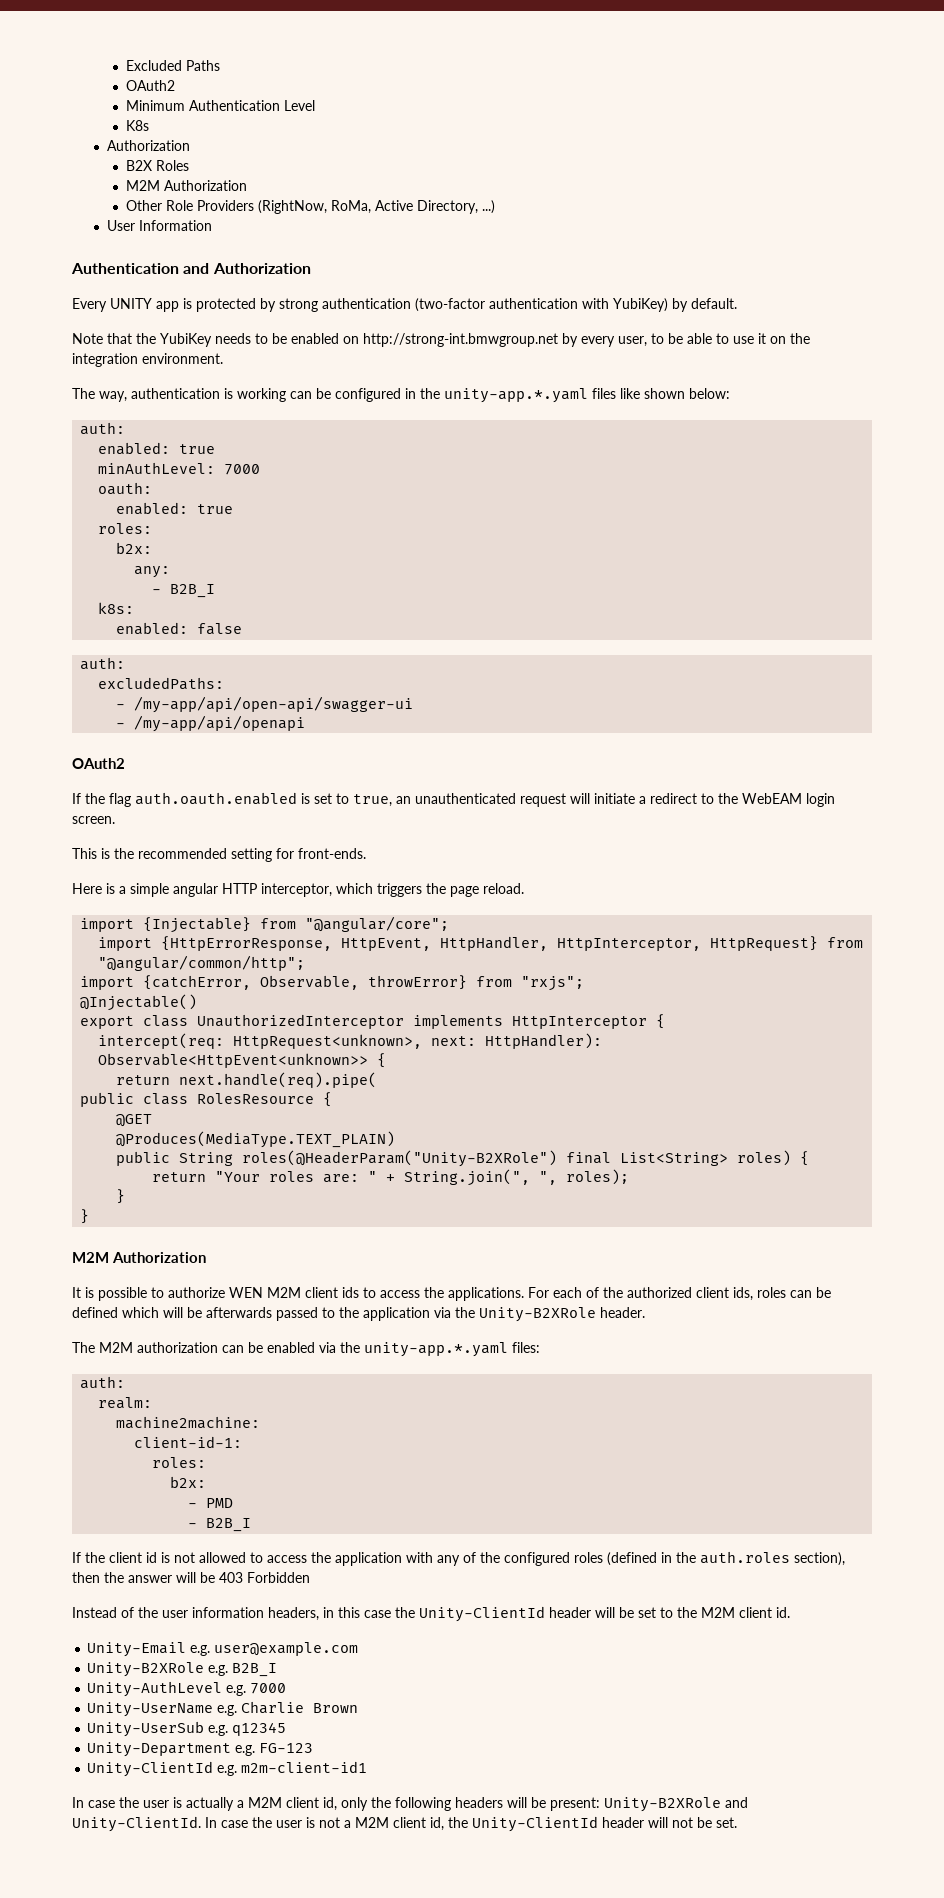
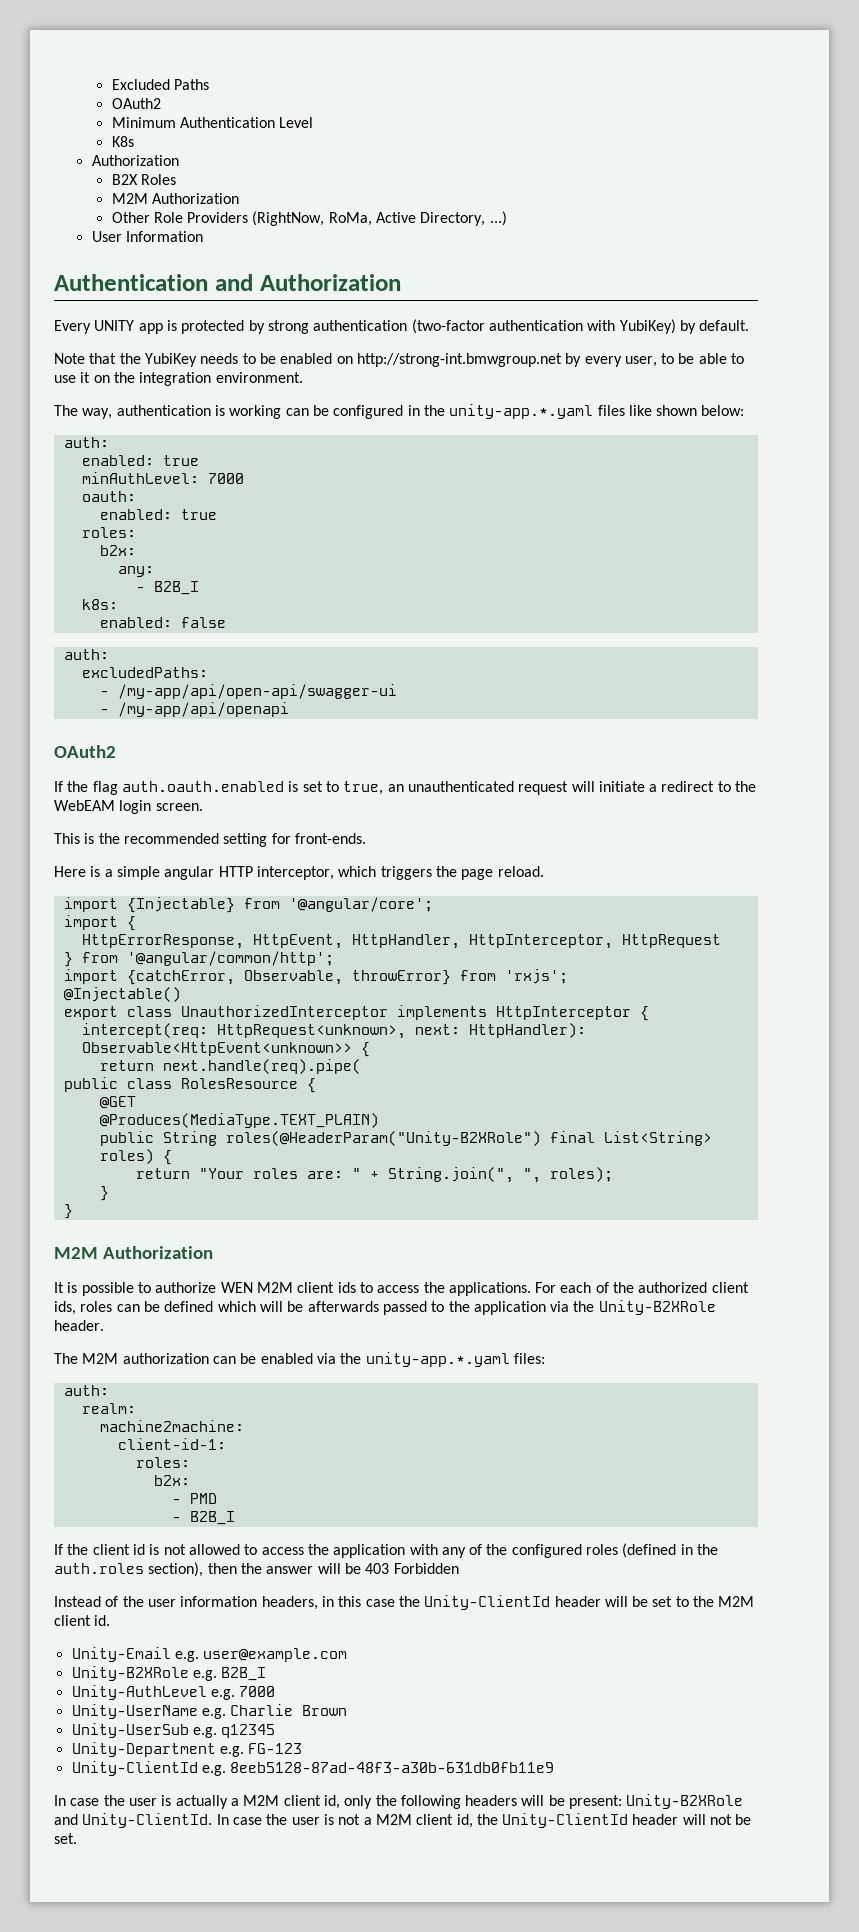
[305,916,450,932] [98,936,333,951] "@angular/core"; // import {HttpErrorResponse, -> [288,897,433,912] [63,915,136,931] [81,934,244,949] '@angular/core'; // import { // HttpErrorResponse,
[710,936,864,951] [98,955,306,971] HttpRequest} from "@angular/common/http"; -> [621,934,721,948] [63,951,334,967] HttpRequest // } from '@angular/common/http';
[521,976,585,991] "rxjs"; -> [504,969,568,984] 'rxjs';
[241,1761,368,1773] m2m-client-id1 -> [230,1762,555,1773] 8eeb5128-87ad-48f3-a30b-631db0fb11e9

